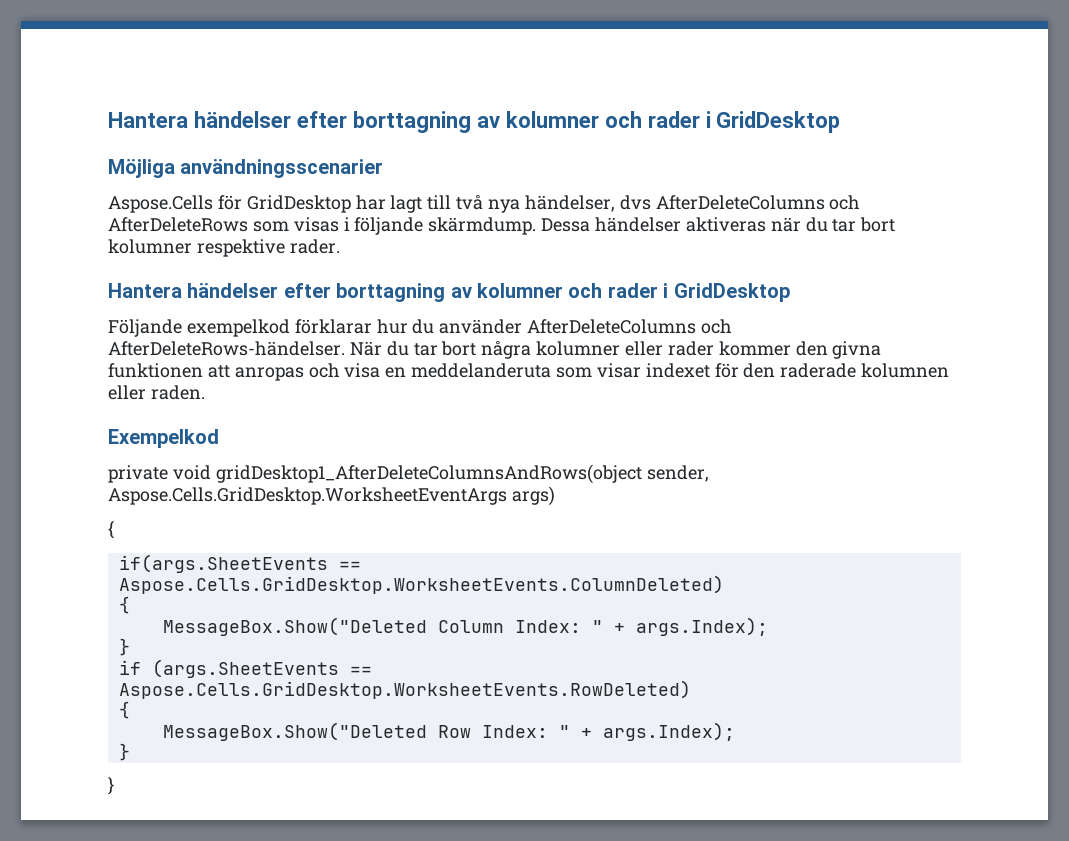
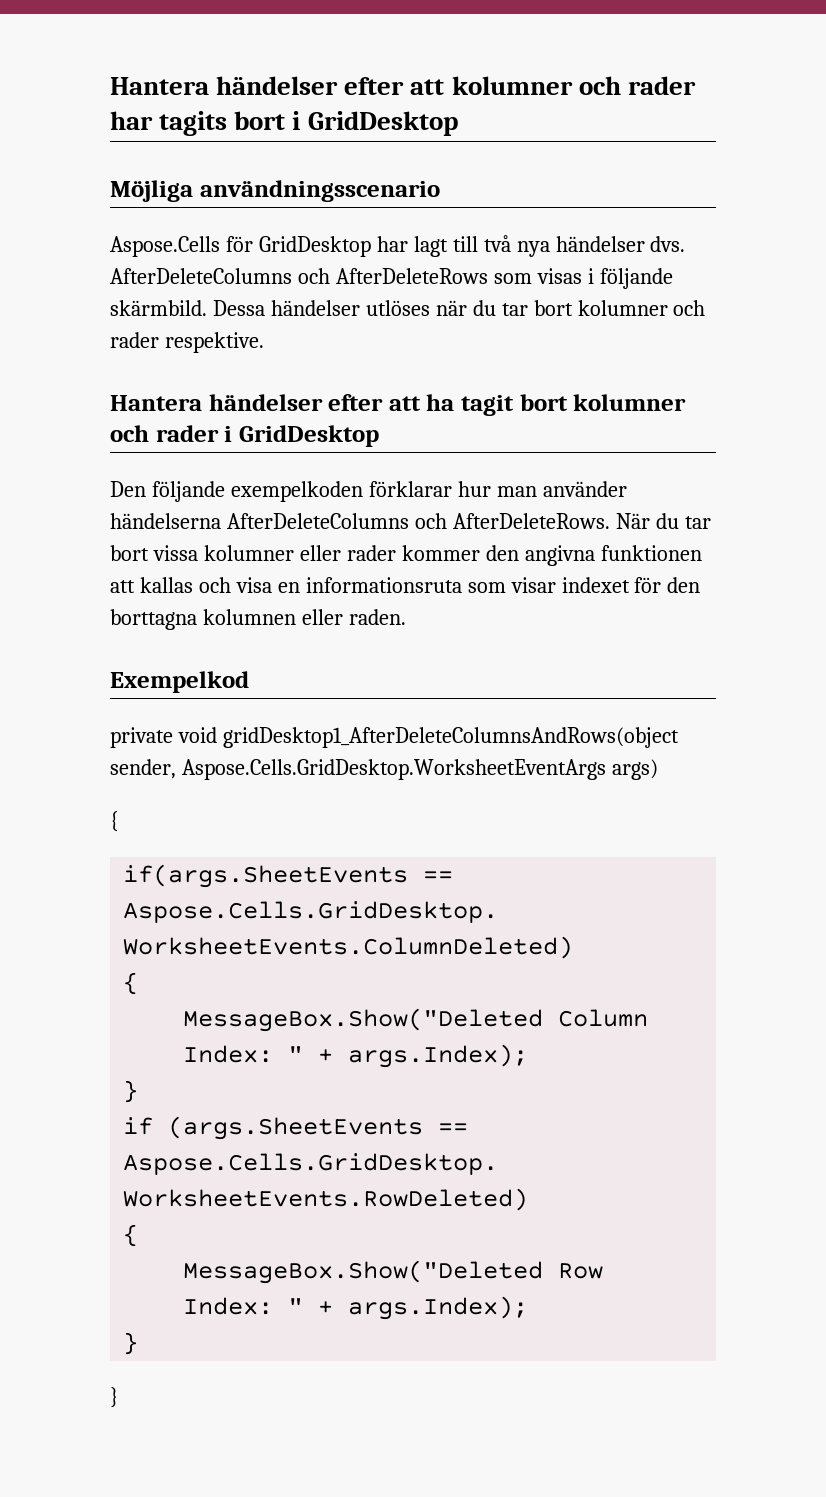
[108,111,700,133] Hantera händelser efter borttagning av kolumner och rader -> [110,76,696,95] [110,111,286,136] Hantera händelser efter att kolumner och rader har tagits bort
[180,159,384,178] användningsscenarier -> [199,180,440,202] användningsscenario
[524,195,651,212] händelser, dvs -> [555,236,686,252] händelser dvs.
[428,217,537,235] skärmdump. -> [110,300,207,316] skärmbild.
[685,217,766,232] aktiveras -> [365,300,430,316] utlöses
[196,239,340,257] [108,283,790,302] [108,319,733,337] [108,341,345,356] respektive rader. // Hantera händelser efter borttagning av kolumner och rader i GridDesktop // Följande exempelkod förklarar hur du använder AfterDeleteColumns och AfterDeleteRows-händelser. -> [673,300,706,316] [110,332,264,353] [110,394,687,416] [110,425,379,447] [110,481,627,502] [110,513,610,529] och rader respektive. // Hantera händelser efter att ha tagit bort kolumner och rader i GridDesktop // Den följande exempelkoden förklarar hur man använder händelserna AfterDeleteColumns och AfterDeleteRows.
[481,340,532,359] några -> [152,545,198,561] vissa
[832,341,882,359] givna -> [524,545,595,566] angivna
[234,367,304,381] anropas -> [139,577,193,593] kallas
[411,363,552,378] meddelanderuta -> [305,577,462,593] informationsruta
[780,363,857,378] raderade -> [110,609,197,630] borttagna

